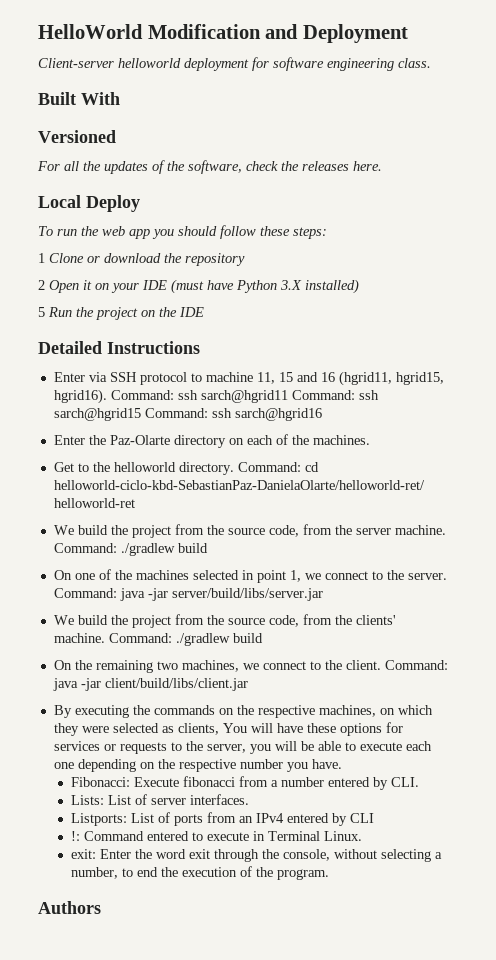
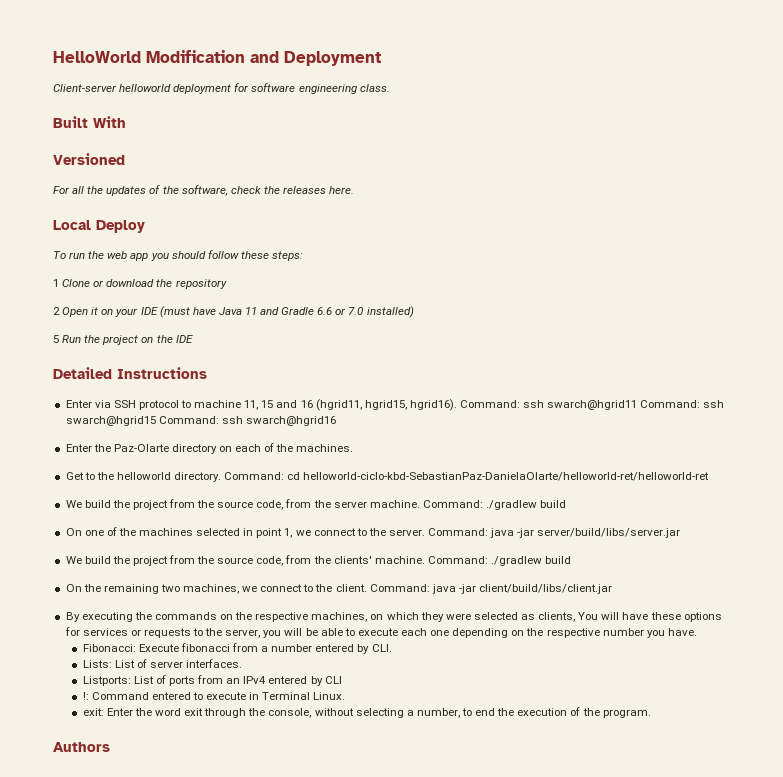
[236,280,302,293] Python 3.X -> [218,307,364,315] Java 11 and Gradle 6.6 or 7.0
[200,390,379,403] [53,408,322,421] sarch@hgrid11 Command: ssh sarch@hgrid15 Command: ssh sarch@hgrid16 -> [547,400,725,410] [65,416,336,426] swarch@hgrid11 Command: ssh swarch@hgrid15 Command: ssh swarch@hgrid16

